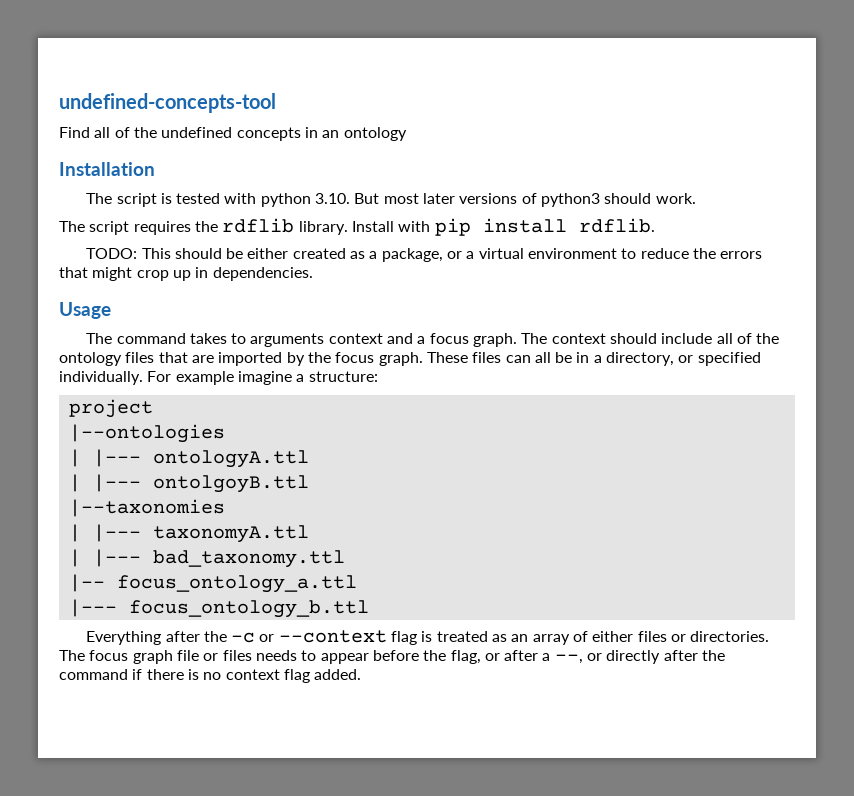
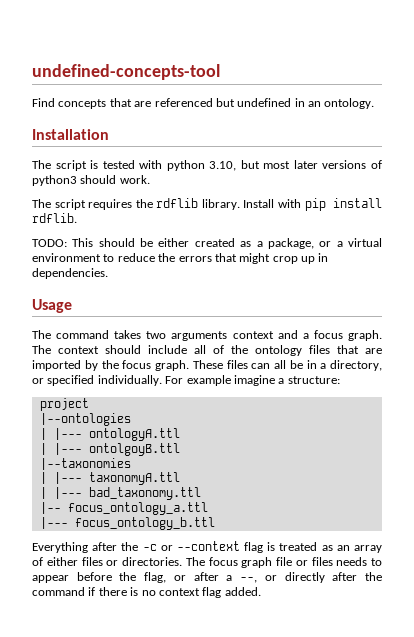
[94,127,301,141] all of the undefined concepts -> [58,98,292,109] concepts that are referenced but undefined
[343,127,407,141] ontology -> [324,98,375,109] ontology.
[315,193,380,204] 3.10. But -> [209,160,260,171] 3.10, but
[231,333,247,344] to -> [146,331,167,339] two

